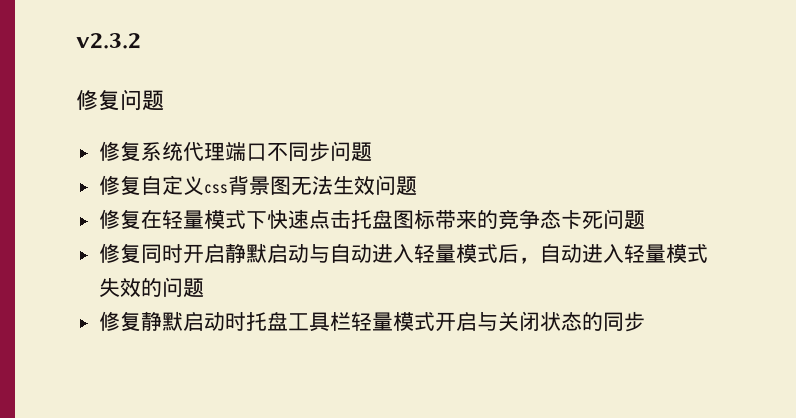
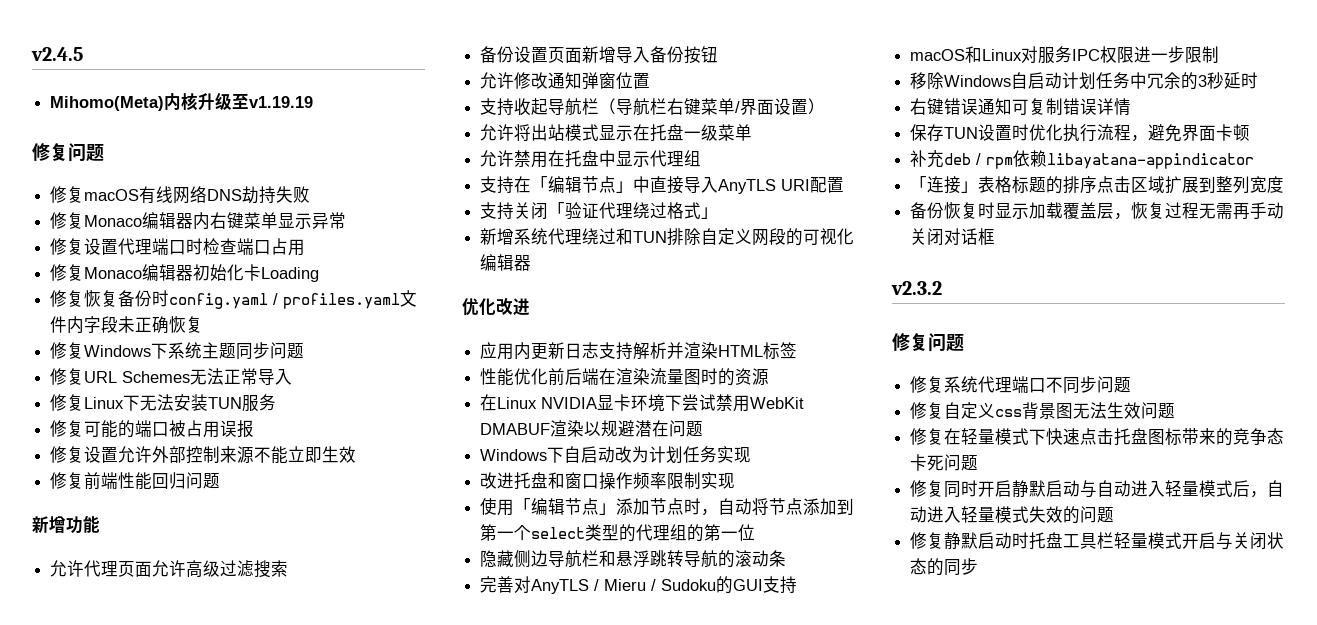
(76, 41) none -> [31,47,83,61] [50,92,314,111] [32,143,104,162] [50,186,311,204] [50,212,347,230] [50,238,306,256] [50,264,320,282] [50,290,418,309] [50,316,204,334] [50,342,305,360] [50,368,293,385] [50,394,277,412] [50,420,255,438] [50,446,357,464] [50,472,221,490] [32,515,100,534] [50,560,289,578] [480,46,719,64] [480,72,651,90] [480,98,826,116] [480,124,753,141] [480,150,702,168] [480,176,845,194] [480,202,719,220] [480,228,855,246] [480,254,532,271] [462,297,530,316] [480,342,798,360] [480,368,770,386] [480,394,805,412] [480,420,704,437] [480,446,752,463] [480,472,736,490] [480,498,855,516] [480,524,756,542] [480,550,787,568] [480,576,798,594] [910,46,1220,64] [910,72,1259,90] [910,98,1132,116] [910,124,1251,142] [910,150,1255,169] [910,176,1285,194] [910,202,1285,220] [910,228,996,246] v2.4.5 // Mihomo(Meta)内核升级至v1.19.19 // 修复问题 // 修复macOS有线网络DNS劫持失败 // 修复Monaco编辑器内右键菜单显示异常 // 修复设置代理端口时检查端口占用 // 修复Monaco编辑器初始化卡Loading // 修复恢复备份时config.yaml / profiles.yaml文件内字段未正确恢复 // 修复Windows下系统主题同步问题 // 修复URL Schemes无法正常导入 // 修复Linux下无法安装TUN服务 // 修复可能的端口被占用误报 // 修复设置允许外部控制来源不能立即生效 // 修复前端性能回归问题 // 新增功能 // 允许代理页面允许高级过滤搜索 // 备份设置页面新增导入备份按钮 // 允许修改通知弹窗位置 // 支持收起导航栏（导航栏右键菜单/界面设置） // 允许将出站模式显示在托盘一级菜单 // 允许禁用在托盘中显示代理组 // 支持在「编辑节点」中直接导入AnyTLS URI配置 // 支持关闭「验证代理绕过格式」 // 新增系统代理绕过和TUN排除自定义网段的可视化编辑器 // 优化改进 // 应用内更新日志支持解析并渲染HTML标签 // 性能优化前后端在渲染流量图时的资源 // 在Linux NVIDIA显卡环境下尝试禁用WebKit DMABUF渲染以规避潜在问题 // Windows下自启动改为计划任务实现 // 改进托盘和窗口操作频率限制实现 // 使用「编辑节点」添加节点时，自动将节点添加到第一个select类型的代理组的第一位 // 隐藏侧边导航栏和悬浮跳转导航的滚动条 // 完善对AnyTLS / Mieru / Sudoku的GUI支持 // macOS和Linux对服务IPC权限进一步限制 // 移除Windows自启动计划任务中冗余的3秒延时 // 右键错误通知可复制错误详情 // 保存TUN设置时优化执行流程，避免界面卡顿 // 补充deb / rpm依赖libayatana-appindicator // 「连接」表格标题的排序点击区域扩展到整列宽度 // 备份恢复时显示加载覆盖层，恢复过程无需再手动关闭对话框 //

